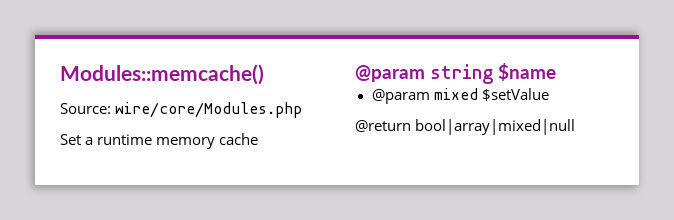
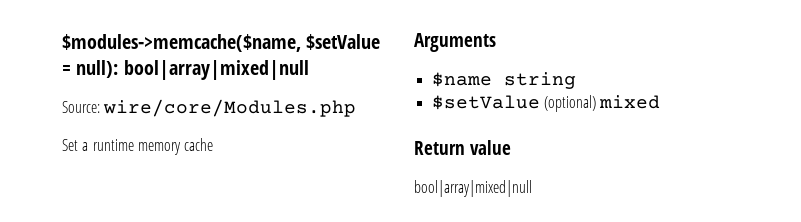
[60,64,264,85] Modules::memcache() -> [62,34,381,52] [62,60,309,80] $modules->memcache($name, $setValue = null): bool|array|mixed|null
[355,65,425,82] @param -> [414,33,496,52] [431,72,492,87] Arguments // $name
[498,63,556,81] [371,89,430,104] $name // @param -> [431,95,596,112] // $setValue (optional)
[481,88,549,101] [355,120,411,132] $setValue // @return -> [414,140,511,155] // Return value //

